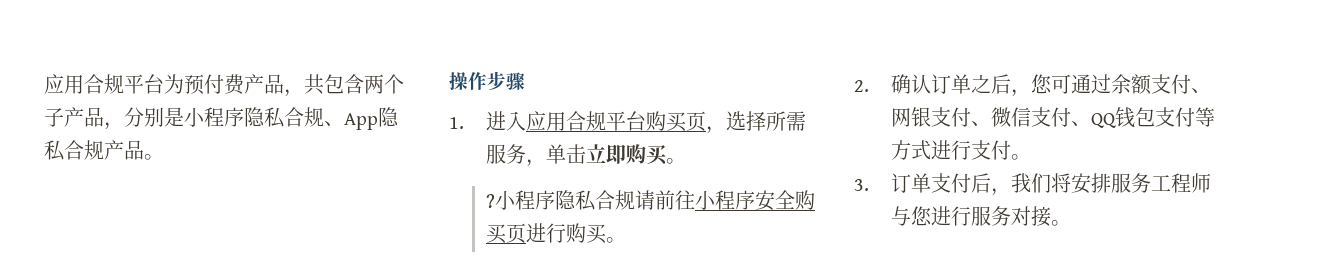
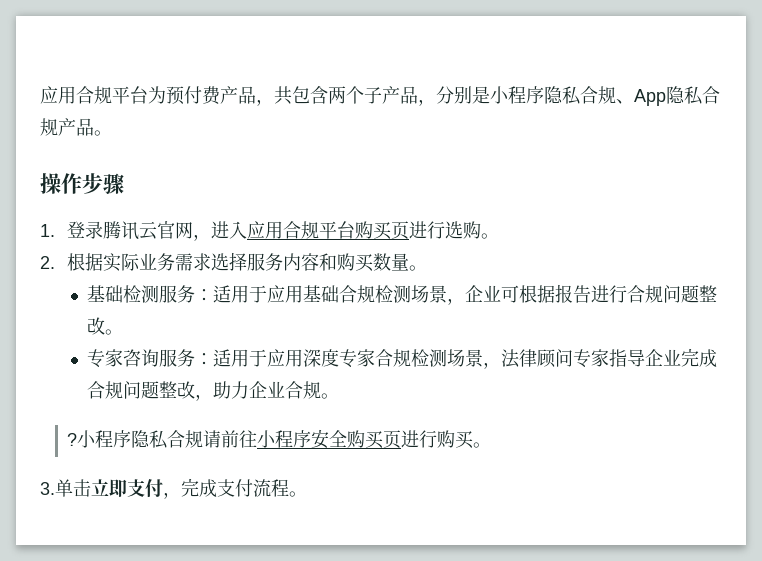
(464, 123) none -> [67,221,212,241] 登录腾讯云官网，
[705,111,806,134] [485,144,668,167] ，选择所需服务，单击立即购买 -> [409,221,500,239] [40,252,428,272] [87,284,718,305] [87,317,124,335] [87,348,718,369] [87,381,322,401] 进行选购。 // 2.根据实际业务需求选择服务内容和购买数量。 // 基础检测服务：适用于应用基础合规检测场景，企业可根据报告进行合规问题整改。 // 专家咨询服务：适用于应用深度专家合规检测场景，法律顾问专家指导企业完成合规问题整改，助力企业合规
[854,74,1211,97] [890,107,1215,128] [890,140,1031,160] [854,173,1211,196] [890,206,1051,227] 2.确认订单之后，您可通过余额支付、网银支付、微信支付、QQ钱包支付等方式进行支付。 // 3.订单支付后，我们将安排服务工程师与您进行服务对接 -> [40,478,289,499] 3.单击立即支付，完成支付流程

